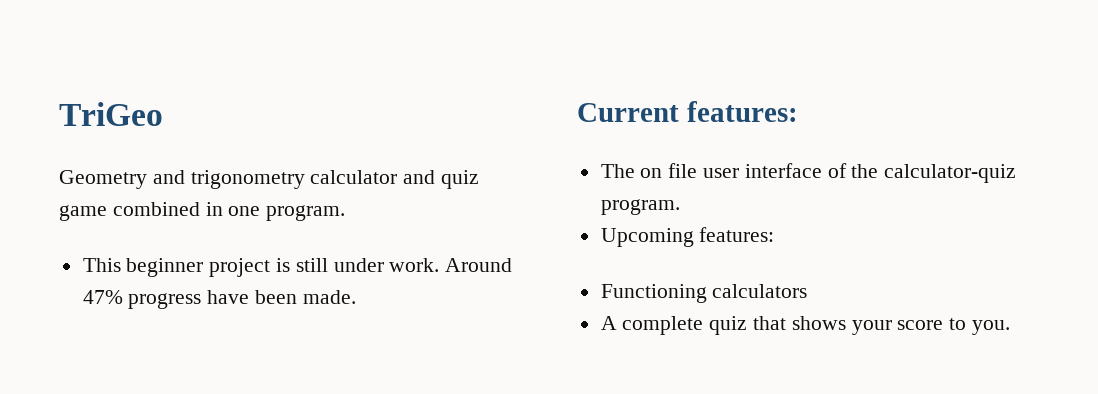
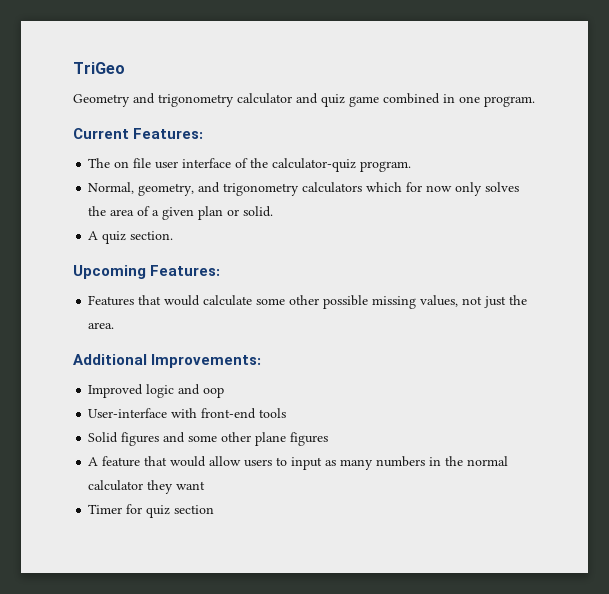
[82,258,513,277] [82,290,356,309] // This beginner project is still under work. Around 47% progress have been made. -> (535, 101) none
[686,101,798,122] features: -> [133,128,204,139] Features:
[600,227,775,247] [600,284,808,303] [600,316,1011,335] Upcoming features: // Functioning calculators // A complete quiz that shows your score to you. -> [88,182,520,196] [88,206,274,220] [88,231,174,244] [73,265,221,279] [88,295,528,309] [88,322,115,329] [73,354,262,368] [88,384,225,398] [88,408,287,419] [88,432,329,446] [88,456,509,470] [88,480,206,494] [88,504,215,518] Normal, geometry, and trigonometry calculators which for now only solves the area of a given plan or solid. // A quiz section. // Upcoming Features: // Features that would calculate some other possible missing values, not just the area. // Additional Improvements: // Improved logic and oop // User-interface with front-end tools // Solid figures and some other plane figures // A feature that would allow users to input as many numbers in the normal calculator they want // Timer for quiz section

